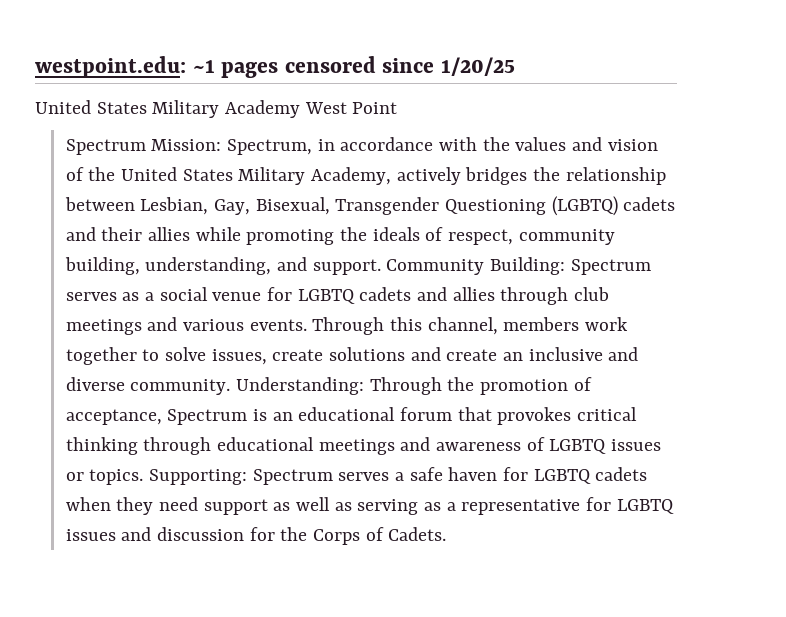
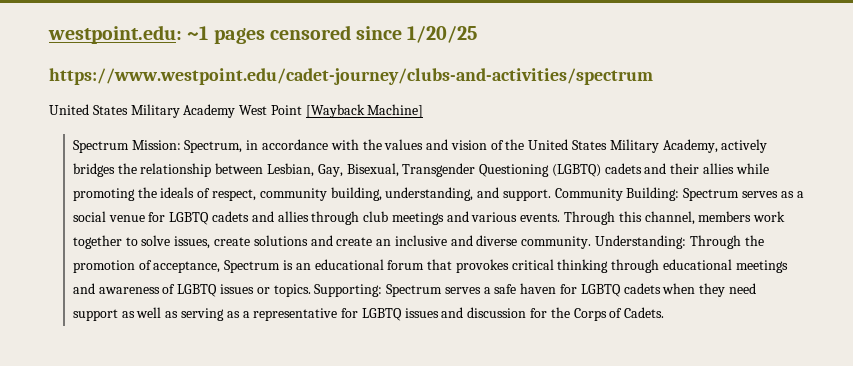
(516, 66) none -> [49,68,653,85] // https://www.westpoint.edu/cadet-journey/clubs-and-activities/spectrum
(398, 108) none -> [305,104,424,118] [Wayback Machine]

